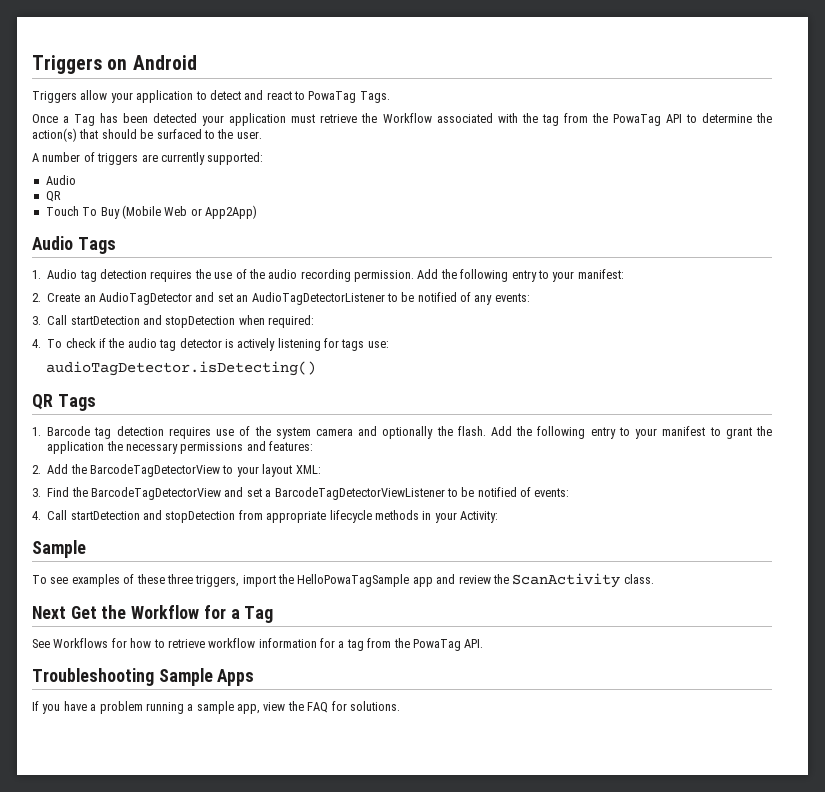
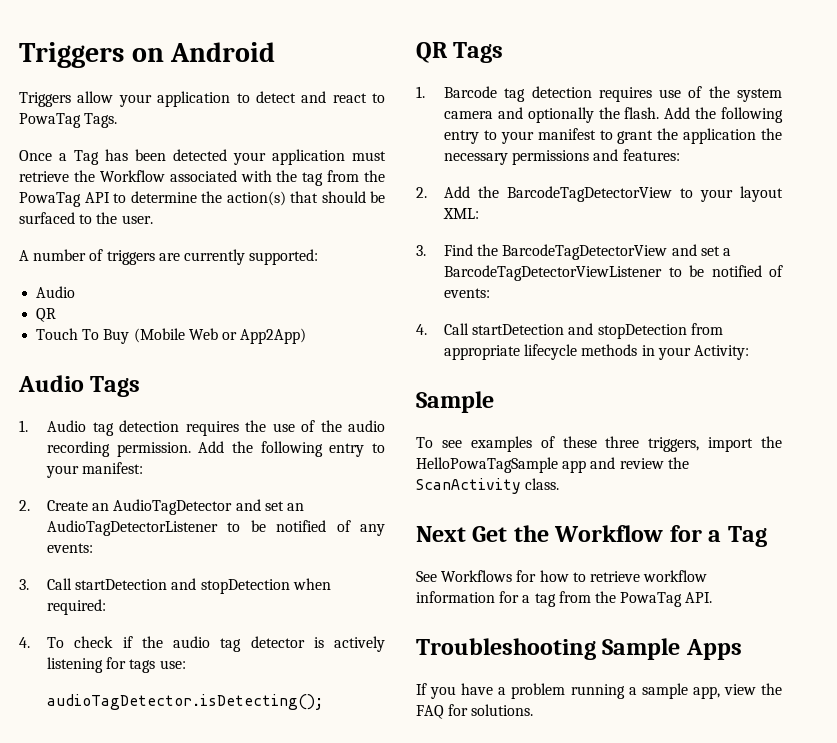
[46,361,317,376] audioTagDetector.isDetecting() -> [47,694,324,710] audioTagDetector.isDetecting();

